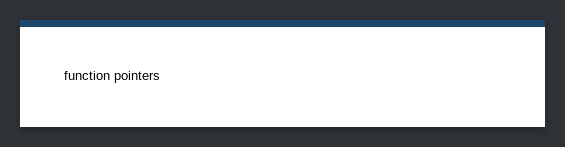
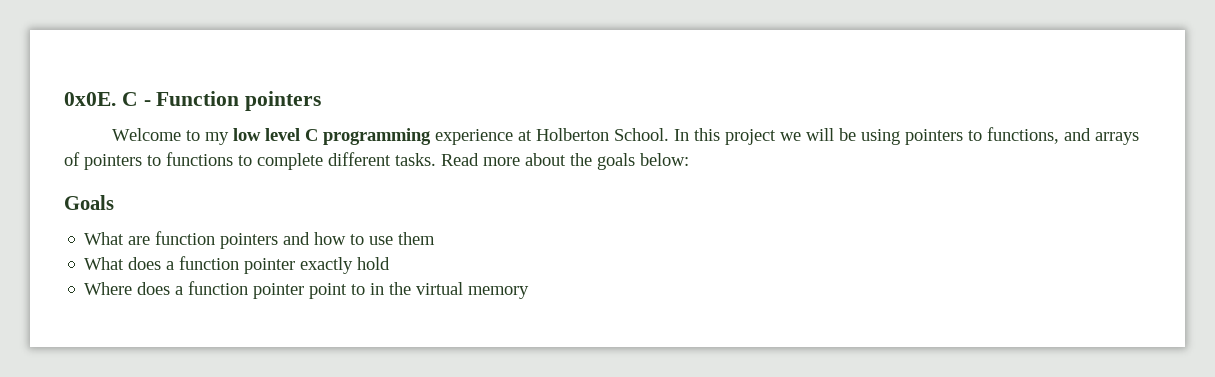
[64,71,160,83] function pointers -> [64,91,322,111] [111,127,1139,145] [64,152,689,170] [64,195,114,210] [84,231,436,249] [84,256,391,274] [84,281,530,299] 0x0E. C - Function pointers // Welcome to my low level C programming experience at Holberton School. In this project we will be using pointers to functions, and arrays of pointers to functions to complete different tasks. Read more about the goals below: // Goals // What are function pointers and how to use them // What does a function pointer exactly hold // Where does a function pointer point to in the virtual memory

